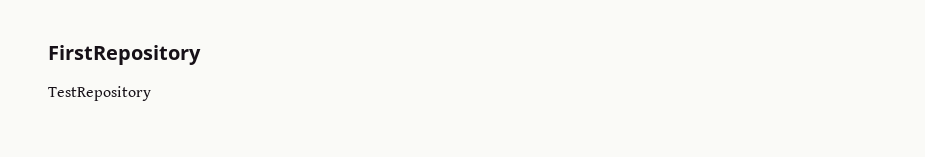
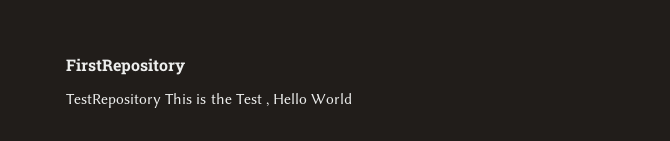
(151, 93) none -> [165,93,353,107] This is the Test , Hello World

